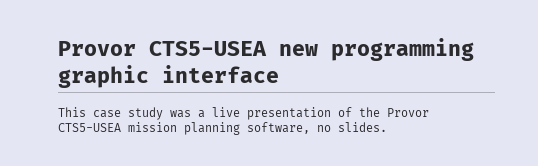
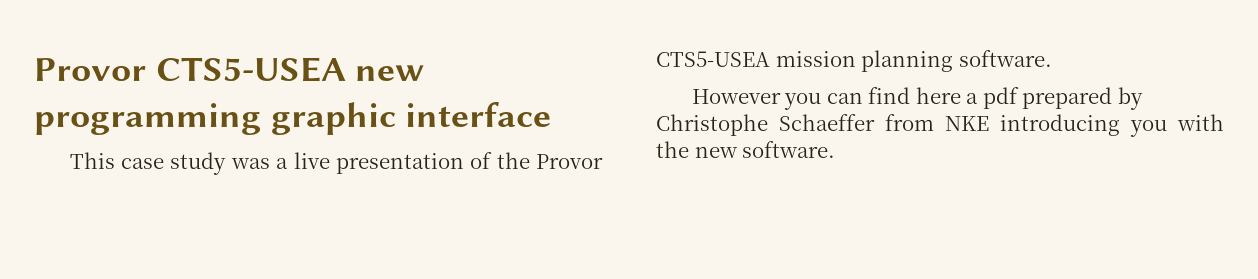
[247,122,387,134] software, no slides. -> [958,50,1052,67] [691,87,1143,110] [656,114,1224,137] [656,141,836,158] software. // However you can find here a pdf prepared by Christophe Schaeffer from NKE introducing you with the new software.

